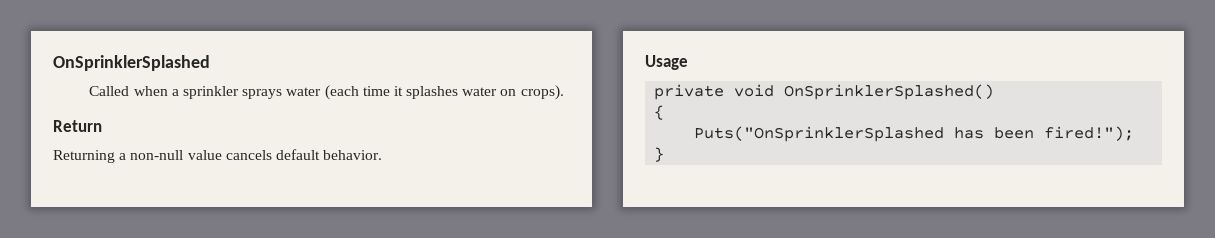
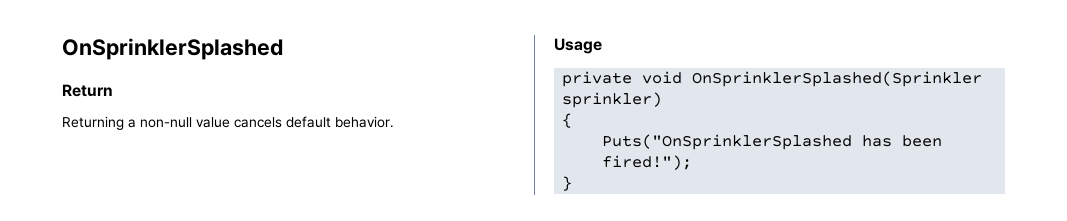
[89,85,564,100] // Called when a sprinkler sprays water (each time it splashes water on crops). -> (283, 49) none
[784,84,995,100] OnSprinklerSplashed() -> [692,71,983,87] [562,92,663,108] OnSprinklerSplashed(Sprinkler sprinkler)

